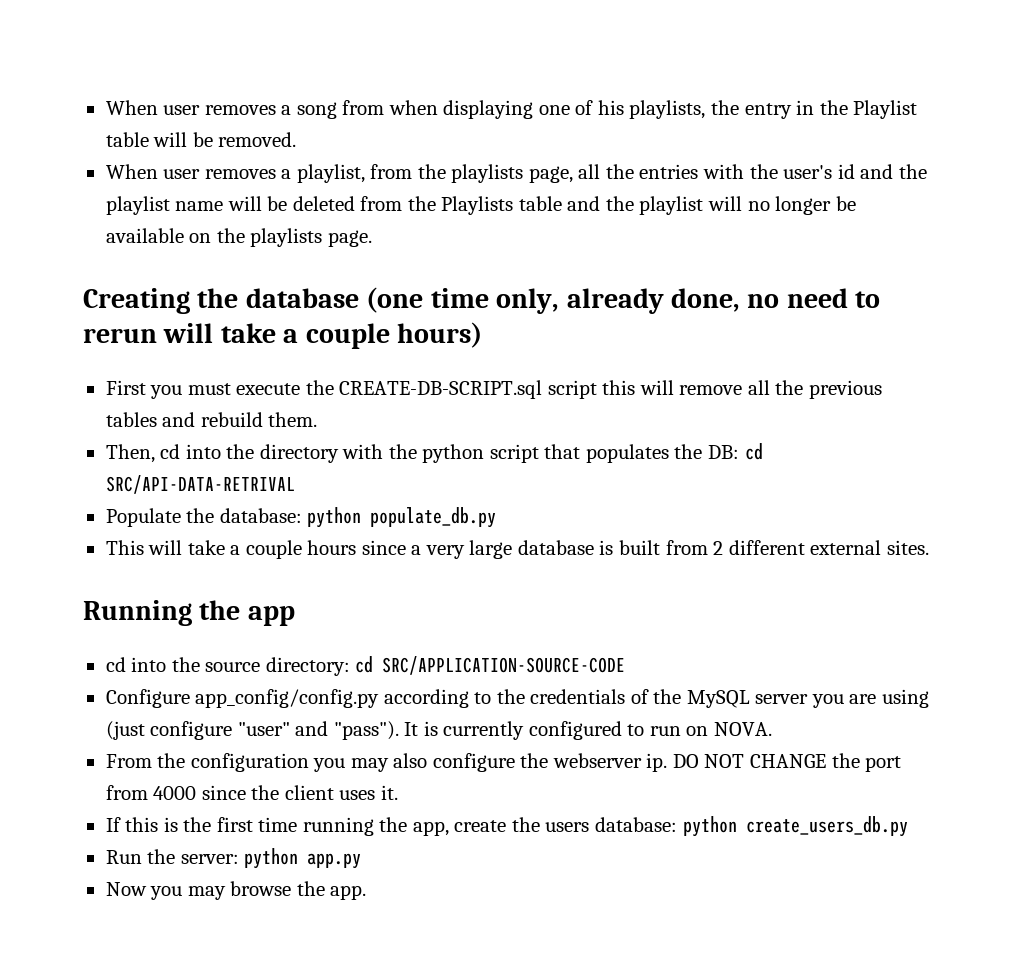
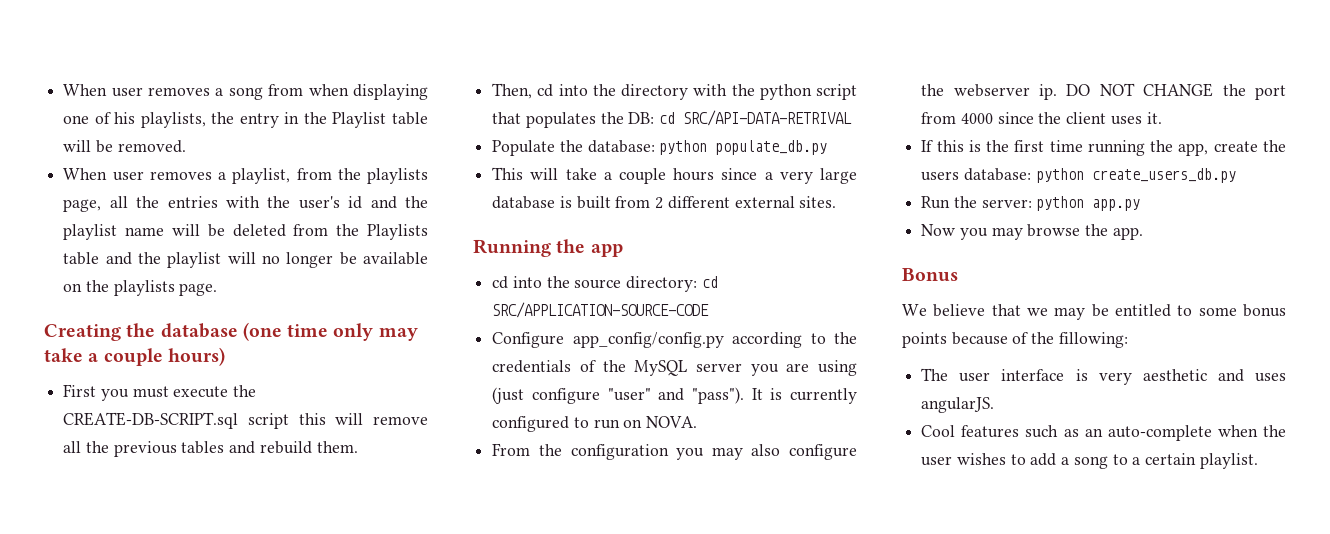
[496,288,881,314] [83,323,214,343] only, already done, no need to rerun will -> [333,323,418,341] only may
(367, 892) none -> [902,268,958,282] [902,304,1286,320] [902,332,1128,348] [921,368,1286,385] [921,397,995,413] [921,425,1286,441] [921,453,1258,469] // Bonus // We believe that we may be entitled to some bonus points because of the fillowing: // The user interface is very aesthetic and uses angularJS. // Cool features such as an auto-complete when the user wishes to add a song to a certain playlist.

